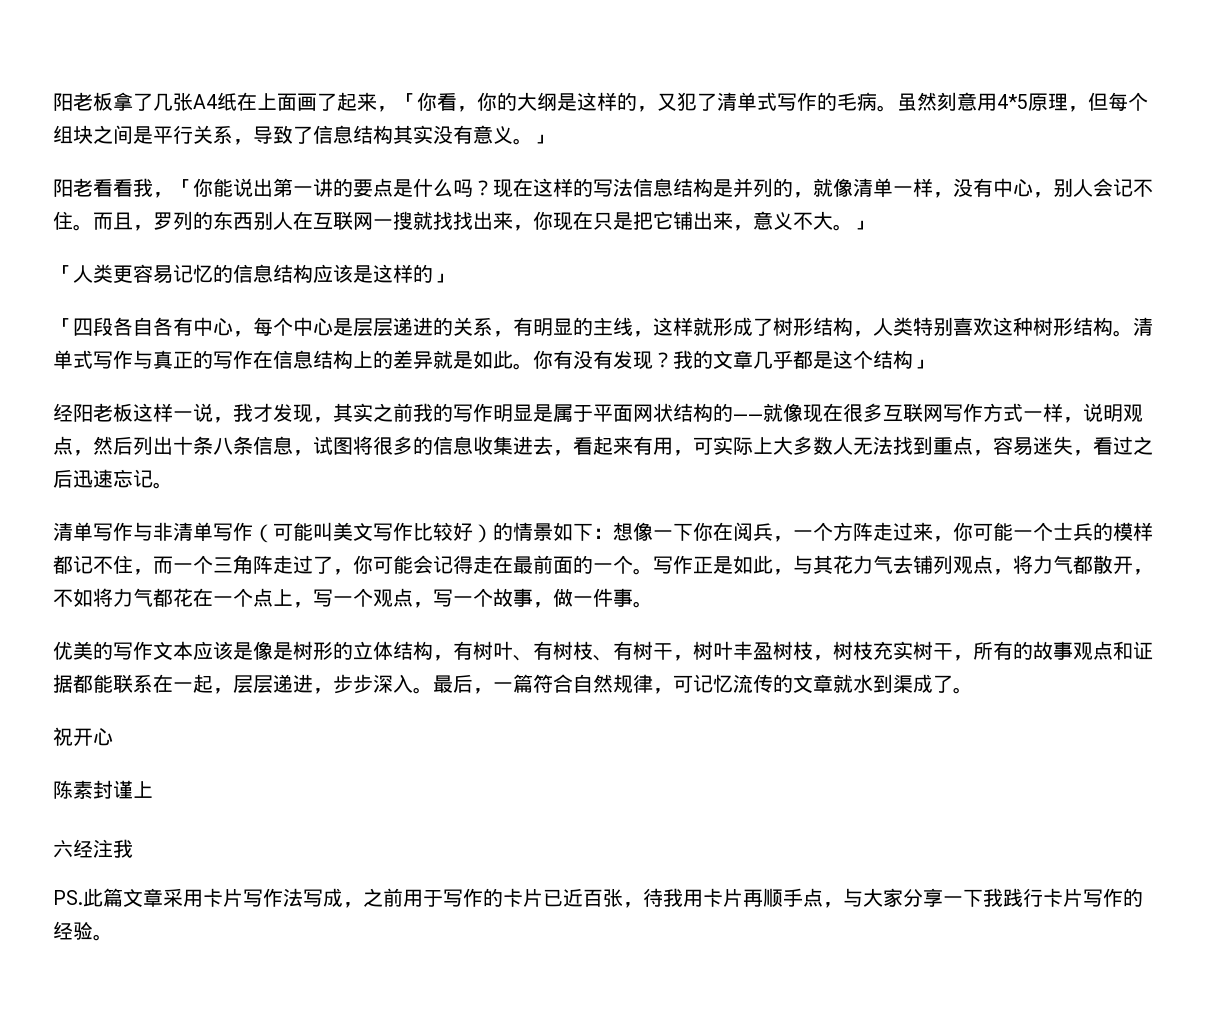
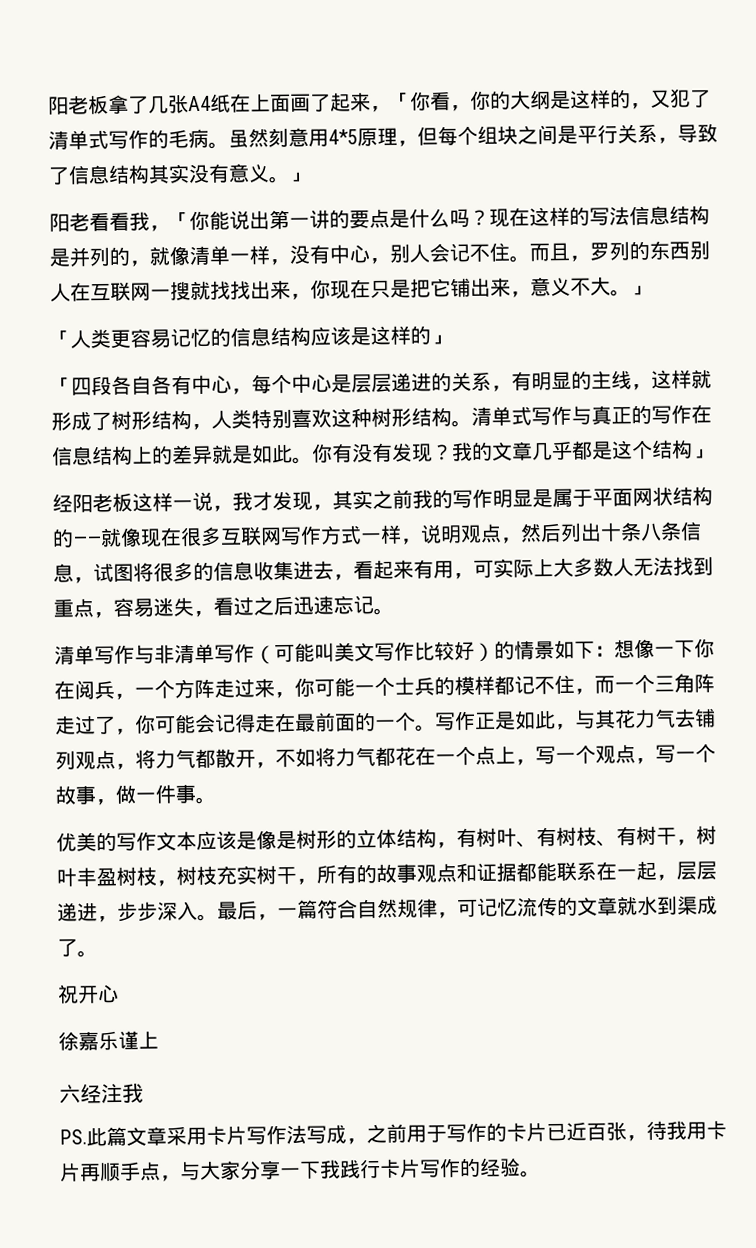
[53,780,113,799] 陈素封 -> [58,1030,119,1051] 徐嘉乐

